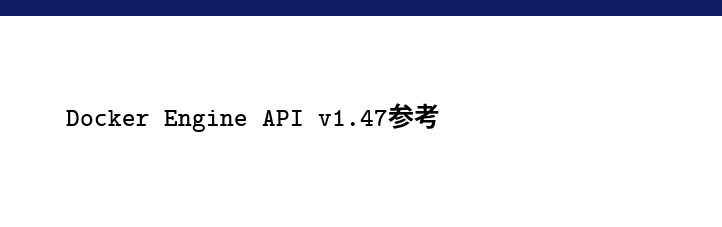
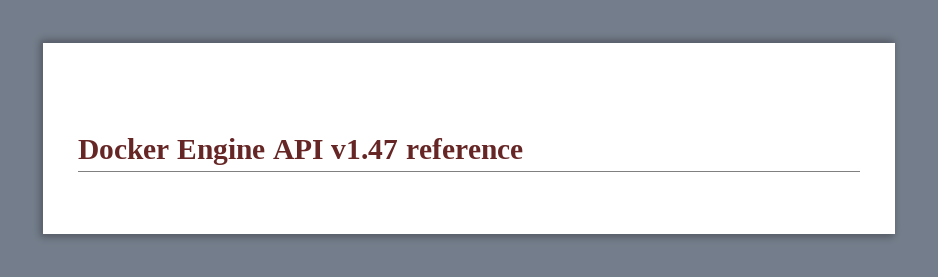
[388,103,440,129] 参考 -> [405,138,523,159] reference

